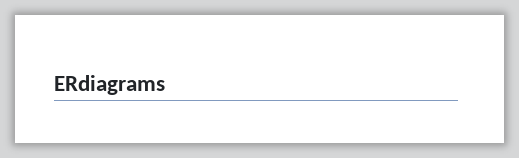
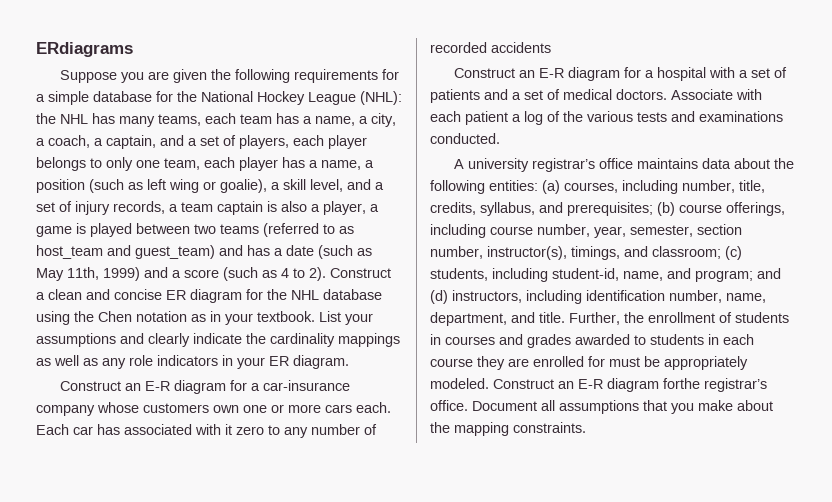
(165, 85) none -> [59,69,399,83] [36,91,402,105] [36,113,396,127] [36,135,367,149] [36,157,374,171] [36,179,384,193] [36,201,379,215] [36,223,354,237] [36,245,372,259] [36,267,391,281] [36,289,382,303] [36,311,373,325] [36,333,400,347] [36,355,349,369] [59,380,350,394] [36,402,391,416] [36,424,377,438] [430,42,551,53] [453,67,787,81] [430,89,762,103] [430,111,783,125] [430,133,500,144] [453,158,794,172] [430,180,765,194] [430,202,785,216] [430,224,742,238] [430,246,742,260] [430,268,781,282] [430,290,766,304] [430,312,789,326] [430,334,754,348] [430,356,748,370] [430,378,767,392] [430,400,773,414] [430,422,586,436] // Suppose you are given the following requirements for a simple database for the National Hockey League (NHL): the NHL has many teams, each team has a name, a city, a coach, a captain, and a set of players, each player belongs to only one team, each player has a name, a position (such as left wing or goalie), a skill level, and a set of injury records, a team captain is also a player, a game is played between two teams (referred to as host_team and guest_team) and has a date (such as May 11th, 1999) and a score (such as 4 to 2). Construct a clean and concise ER diagram for the NHL database using the Chen notation as in your textbook. List your assumptions and clearly indicate the cardinality mappings as well as any role indicators in your ER diagram. // Construct an E-R diagram for a car-insurance company whose customers own one or more cars each. Each car has associated with it zero to any number of recorded accidents // Construct an E-R diagram for a hospital with a set of patients and a set of medical doctors. Associate with each patient a log of the various tests and examinations conducted. // A university registrar’s office maintains data about the following entities: (a) courses, including number, title, credits, syllabus, and prerequisites; (b) course offerings, including course number, year, semester, section number, instructor(s), timings, and classroom; (c) students, including student-id, name, and program; and (d) instructors, including identification number, name, department, and title. Further, the enrollment of students in courses and grades awarded to students in each course they are enrolled for must be appropriately modeled. Construct an E-R diagram forthe registrar’s office. Document all assumptions that you make about the mapping constraints.

